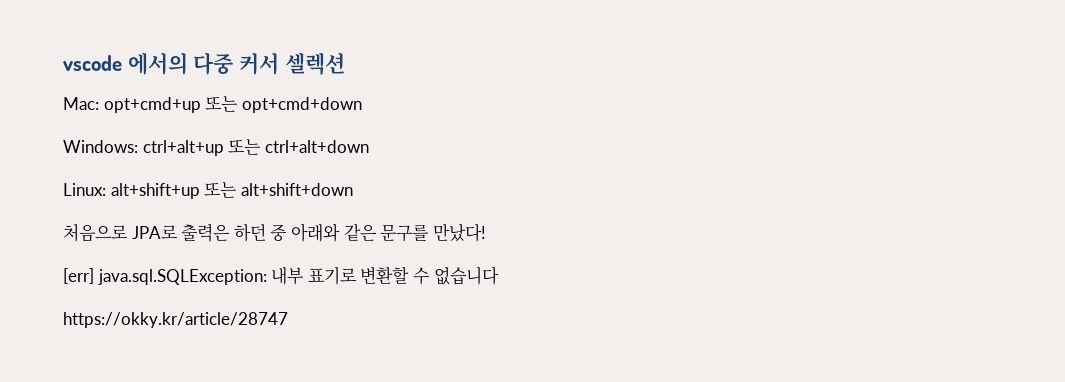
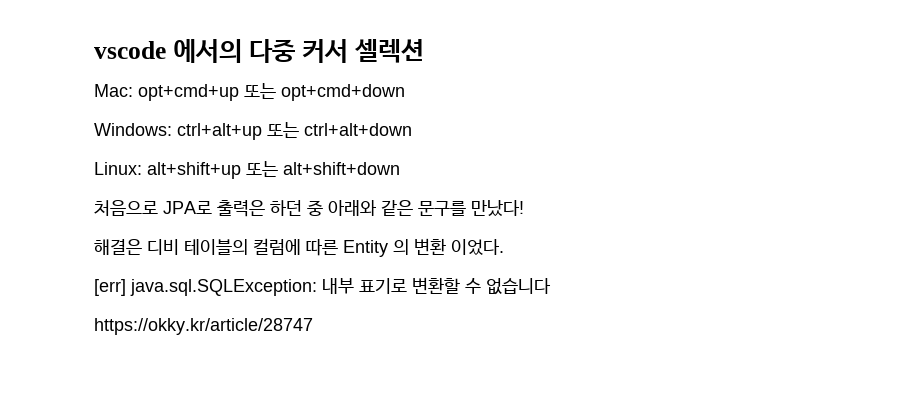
(486, 232) none -> [94,238,504,257] // 해결은 디비 테이블의 컬럼에 따른 Entity 의 변환 이었다.

